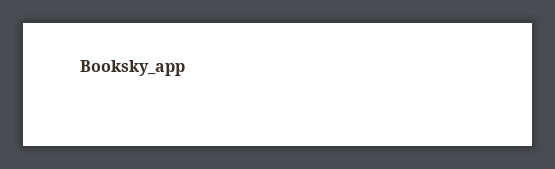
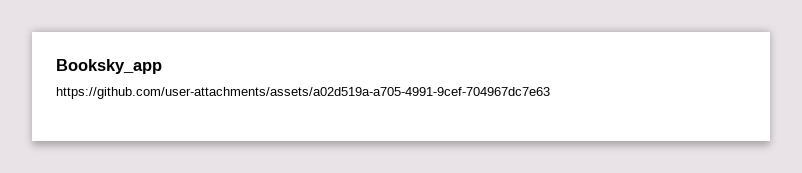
(185, 68) none -> [56,87,550,99] // https://github.com/user-attachments/assets/a02d519a-a705-4991-9cef-704967dc7e63

